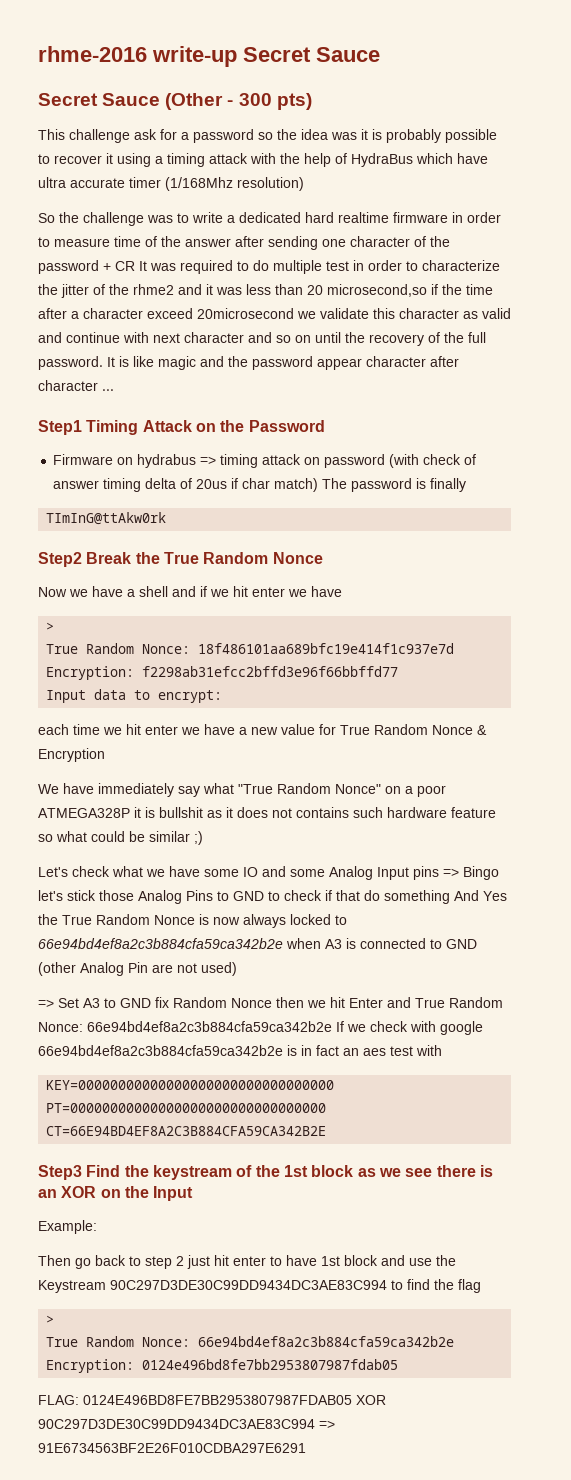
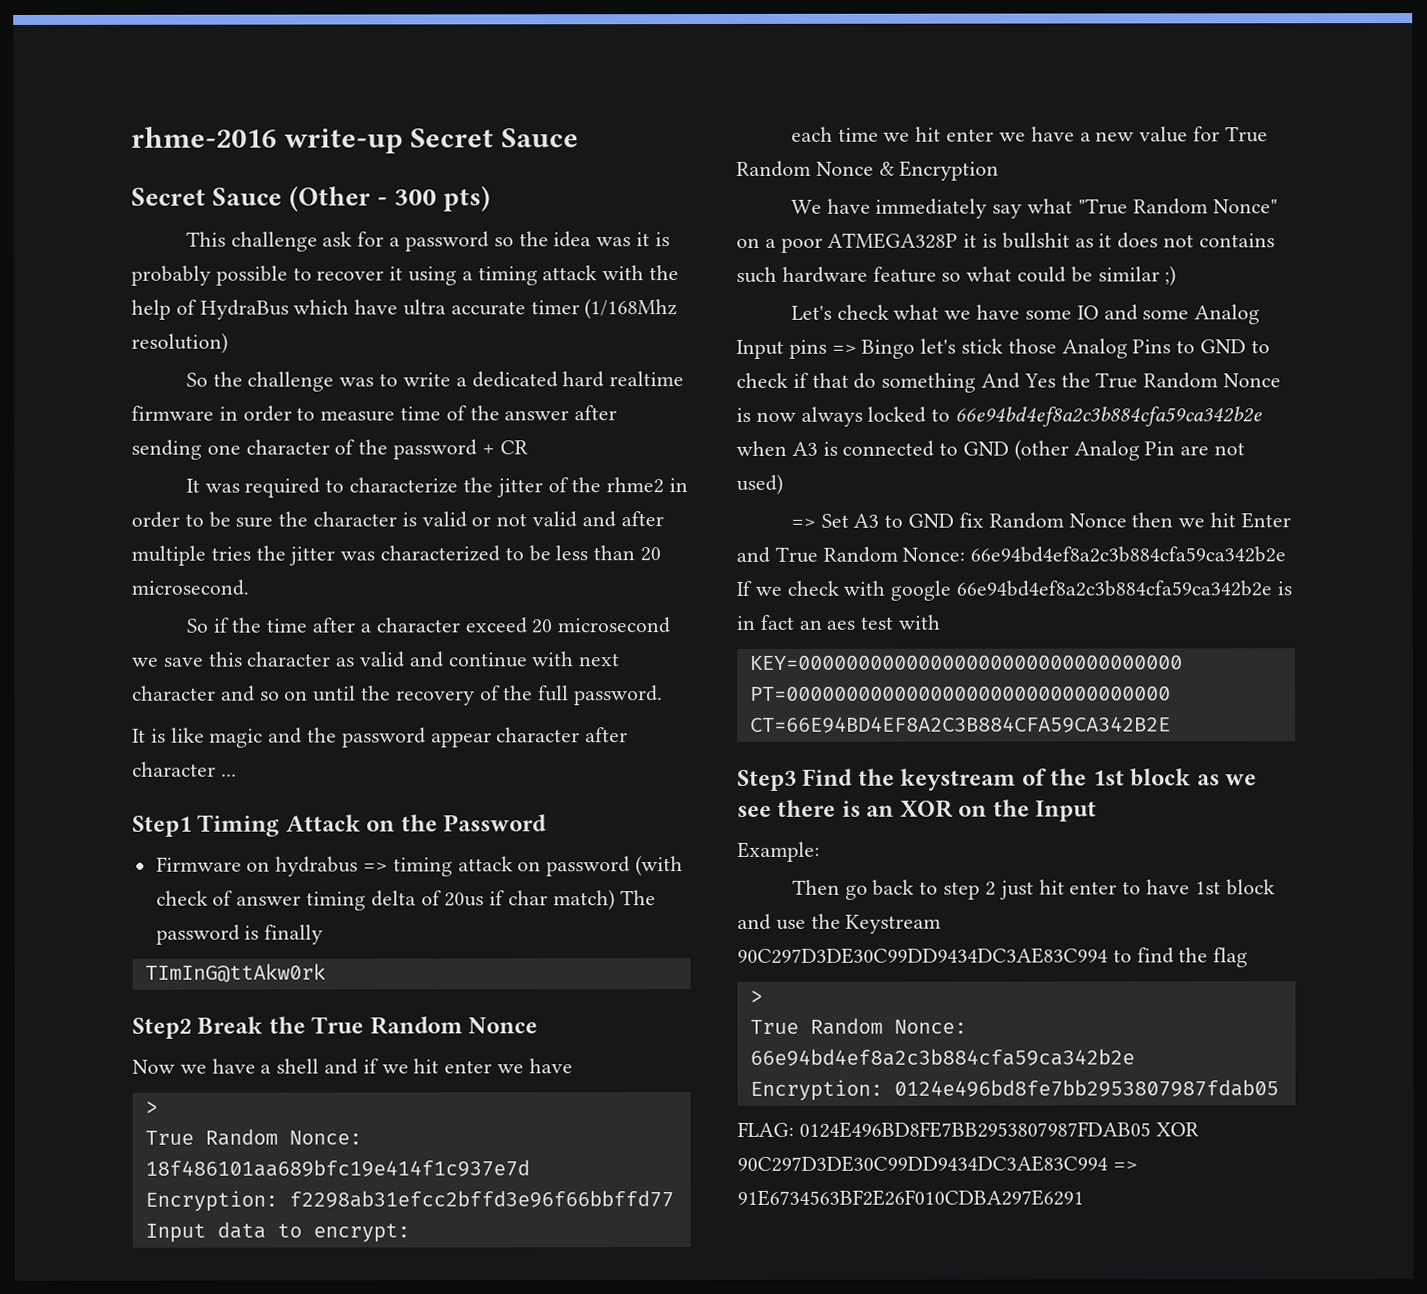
(135, 266) none -> (528, 447) //
[253,260,418,274] do multiple test in order to -> (345, 486) none
[178,284,242,295] and it was -> [668,478,688,493] [131,511,664,528] [131,545,551,566] in order to be sure the character is valid or not valid and after multiple tries the jitter was characterized to be
[327,284,427,297] microsecond,so -> [131,579,249,596] [185,618,208,633] microsecond. // So
[197,308,369,319] 20microsecond we validate -> [531,617,671,634] [132,657,204,667] 20 microsecond we save
(103, 363) none -> (664, 695) //

